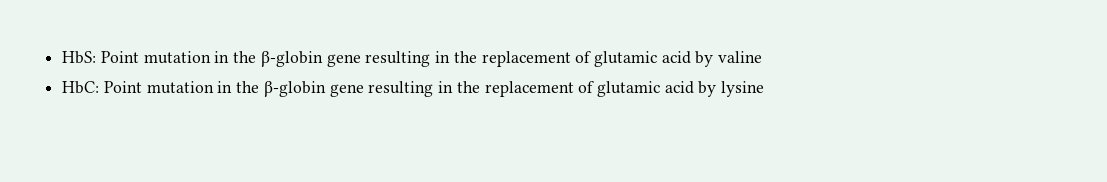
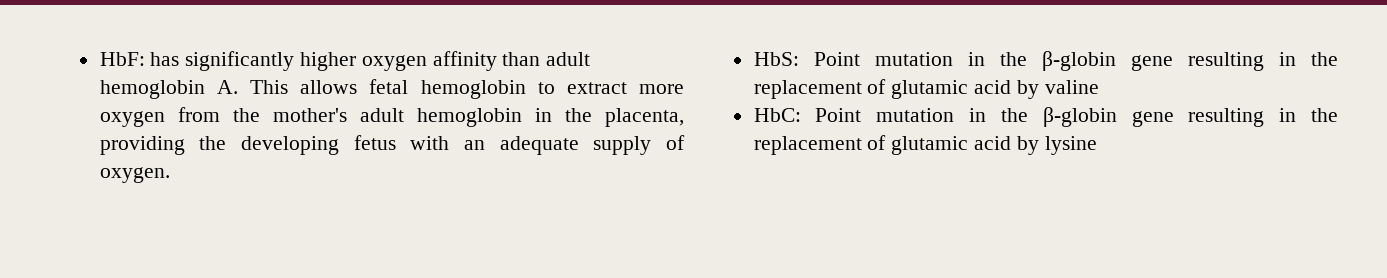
(62, 57) none -> [99,51,591,71] [99,79,684,99] [99,107,684,127] [99,135,685,155] [99,167,170,183] HbF: has significantly higher oxygen affinity than adult hemoglobin A. This allows fetal hemoglobin to extract more oxygen from the mother's adult hemoglobin in the placenta, providing the developing fetus with an adequate supply of oxygen. //

